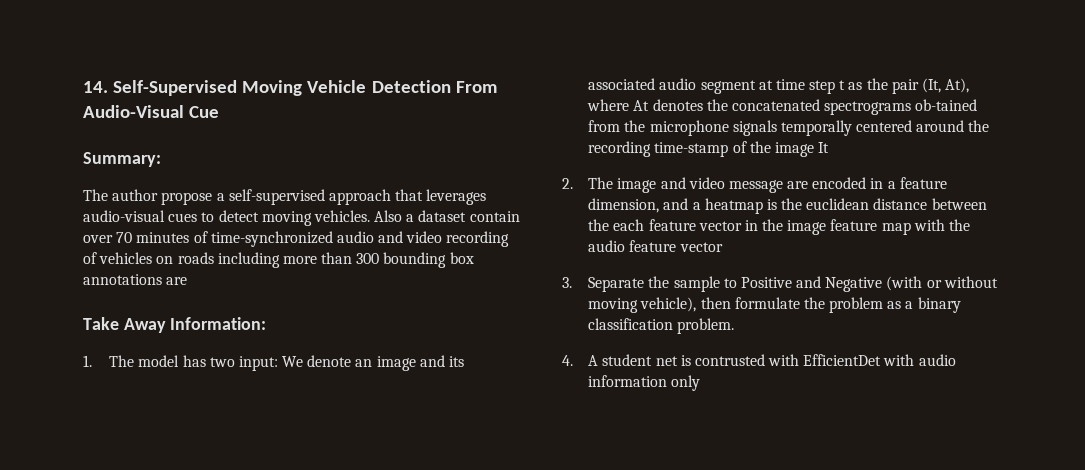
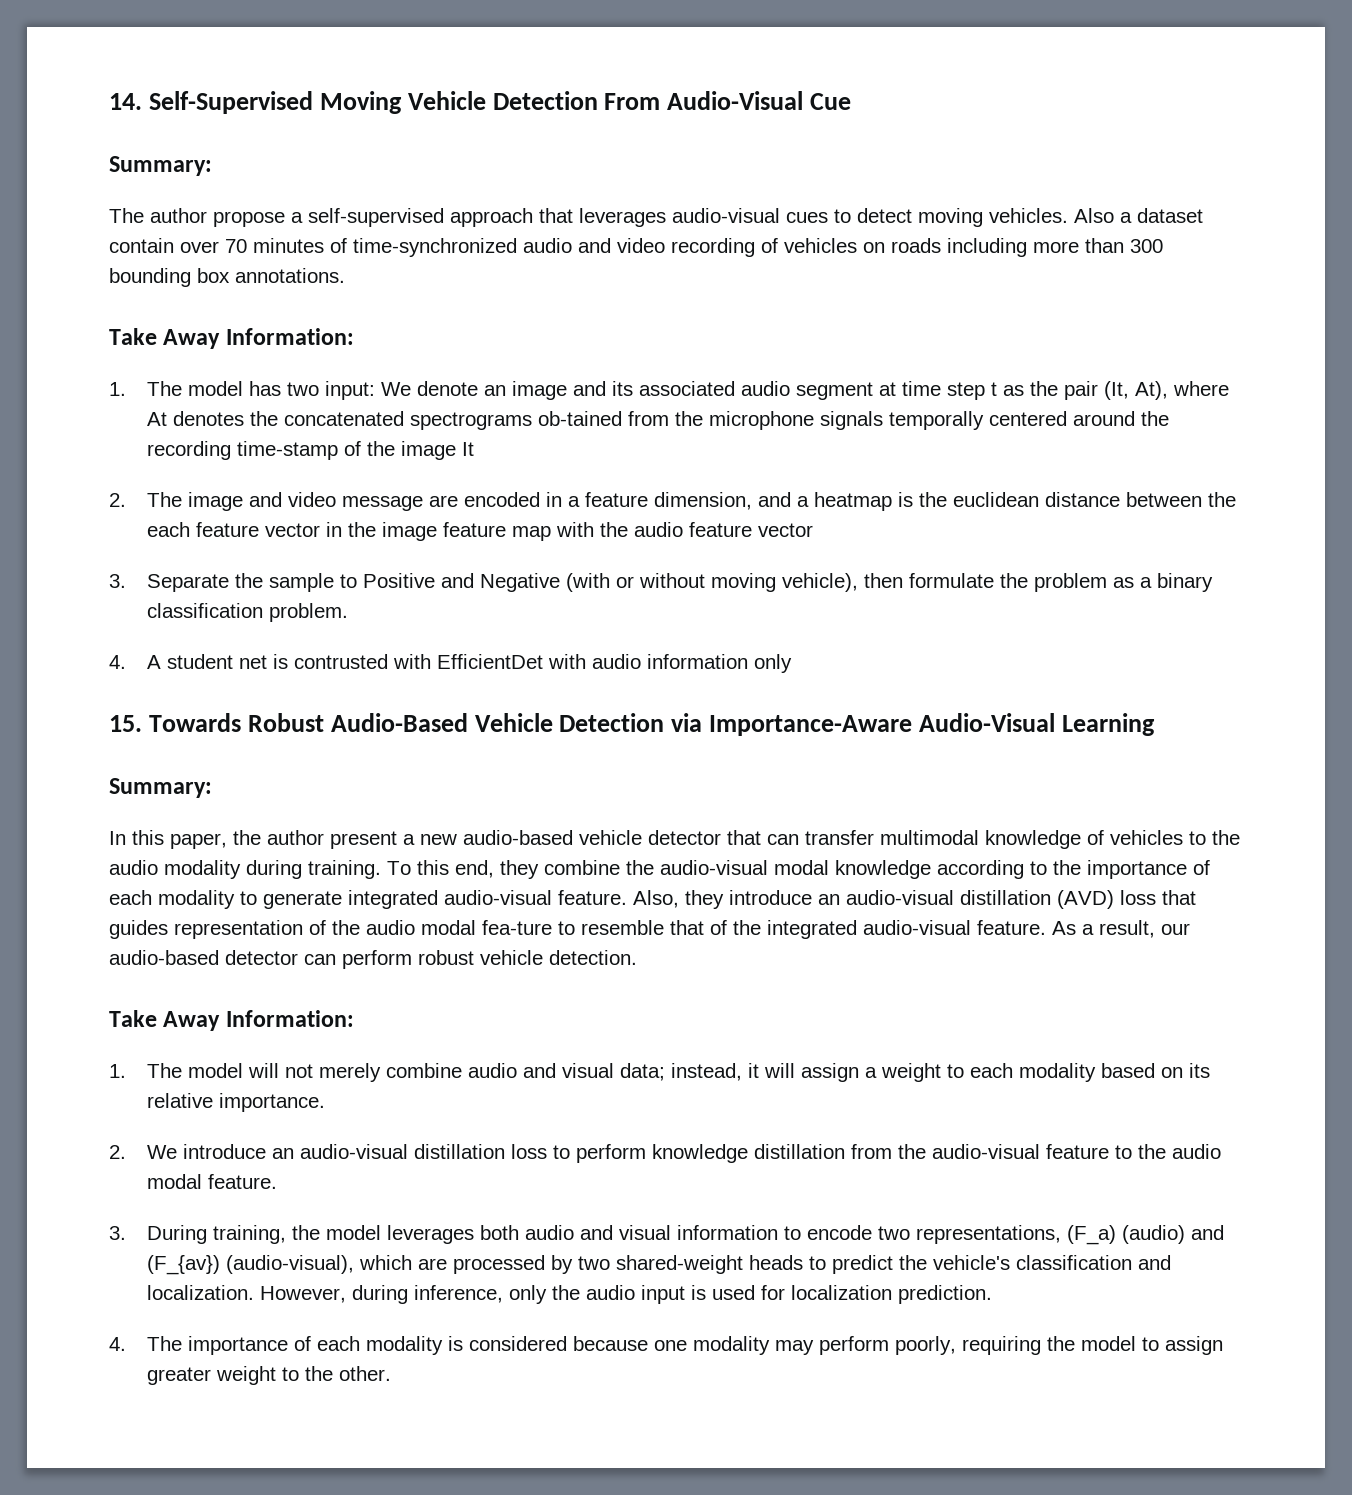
[83,274,188,285] annotations are -> [235,268,345,283] annotations.
(701, 383) none -> [109,713,1155,736] [109,778,212,798] [109,830,1240,849] [109,860,1210,879] [109,890,1196,909] [109,920,1190,939] [109,950,637,969] [109,1010,354,1031] [109,1063,1210,1082] [146,1093,325,1112] [109,1144,1221,1163] [146,1174,277,1189] [109,1225,1224,1245] [146,1255,1171,1275] [146,1285,992,1304] [109,1336,1223,1355] [146,1366,391,1385] // 15. Towards Robust Audio-Based Vehicle Detection via Importance-Aware Audio-Visual Learning // Summary: // In this paper, the author present a new audio-based vehicle detector that can transfer multimodal knowledge of vehicles to the audio modality during training. To this end, they combine the audio-visual modal knowledge according to the importance of each modality to generate integrated audio-visual feature. Also, they introduce an audio-visual distillation (AVD) loss that guides representation of the audio modal fea-ture to resemble that of the integrated audio-visual feature. As a result, our audio-based detector can perform robust vehicle detection. // Take Away Information: // 1. The model will not merely combine audio and visual data; instead, it will assign a weight to each modality based on its relative importance. // 2. We introduce an audio-visual distillation loss to perform knowledge distillation from the audio-visual feature to the audio modal feature. // 3. During training, the model leverages both audio and visual information to encode two representations, (F_a) (audio) and (F_{av}) (audio-visual), which are processed by two shared-weight heads to predict the vehicle's classification and localization. However, during inference, only the audio input is used for localization prediction. // 4. The importance of each modality is considered because one modality may perform poorly, requiring the model to assign greater weight to the other.

